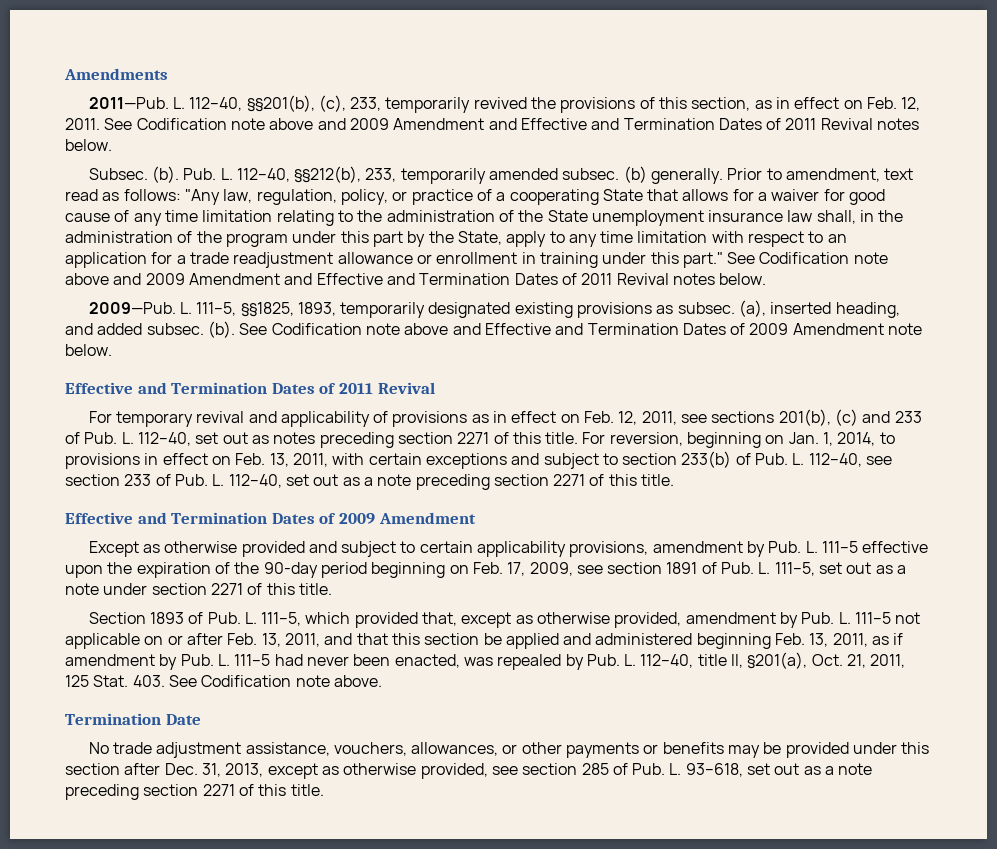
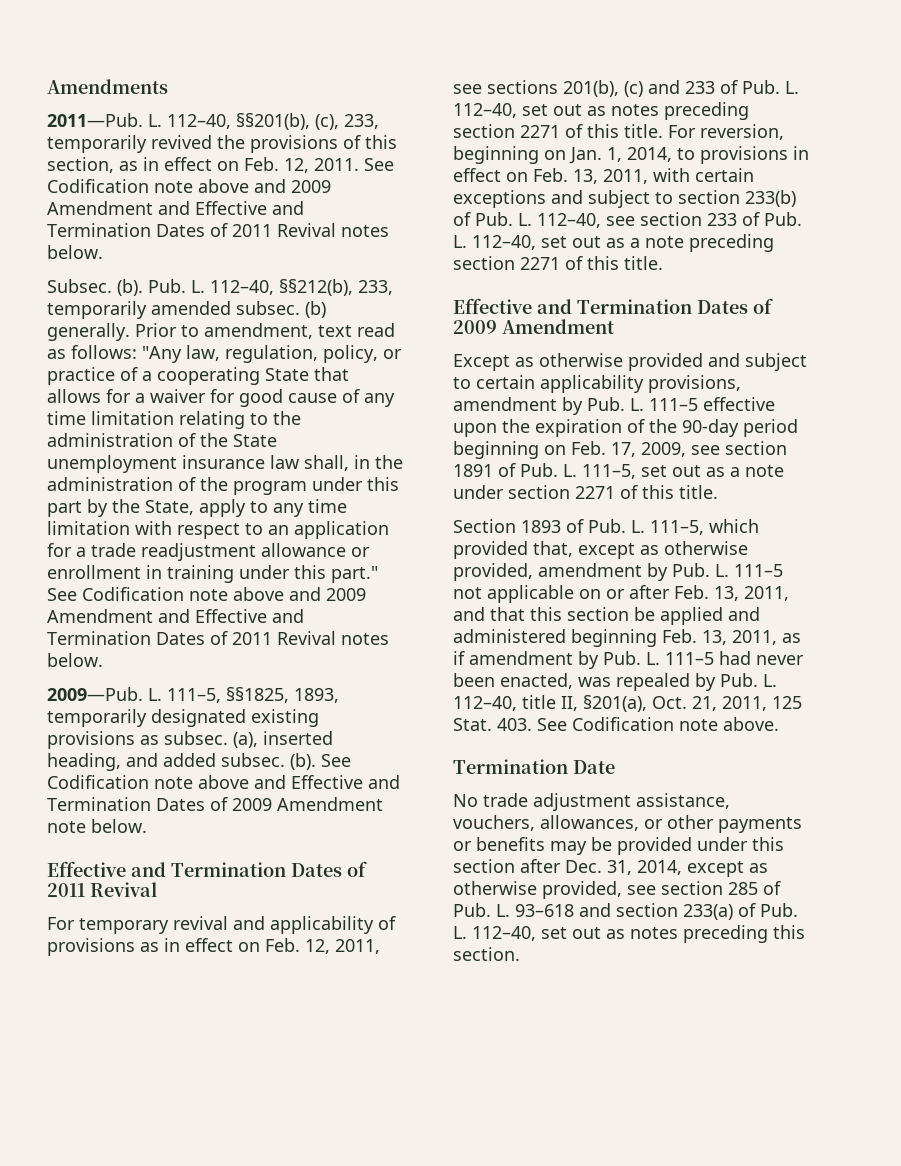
[225,763,264,777] 2013, -> [637,860,682,875] 2014,
[685,763,873,777] [65,784,324,800] 93–618, set out as a note preceding section 2271 of this title. -> [515,903,798,920] [453,925,805,943] [453,947,520,961] 93–618 and section 233(a) of Pub. L. 112–40, set out as notes preceding this section.

